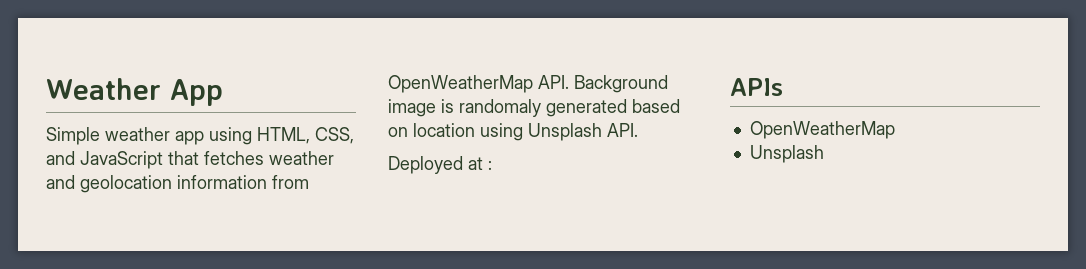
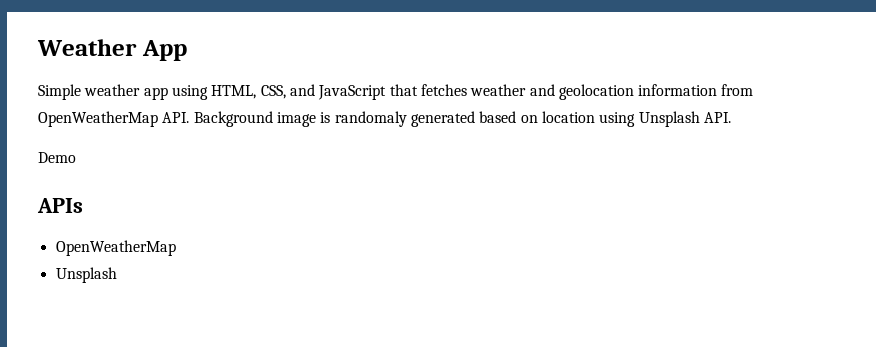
[388,156,492,174] Deployed at : -> [38,152,76,163] Demo

